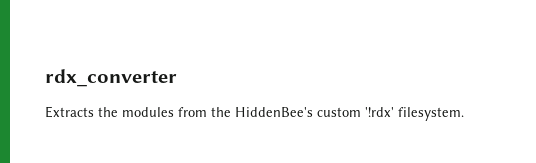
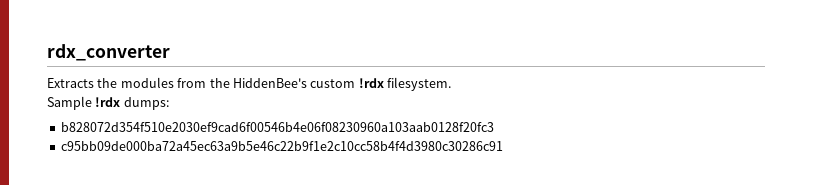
[365,107,394,117] '!rdx' -> [358,78,384,88] !rdx
(464, 114) none -> [47,96,169,110] [60,122,494,132] [60,141,503,151] // Sample !rdx dumps: // b828072d354f510e2030ef9cad6f00546b4e06f08230960a103aab0128f20fc3 // c95bb09de000ba72a45ec63a9b5e46c22b9f1e2c10cc58b4f4d3980c30286c91

